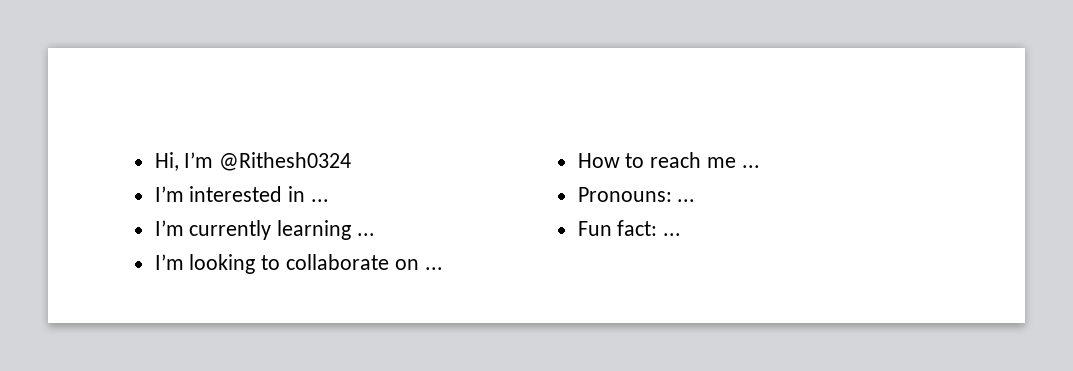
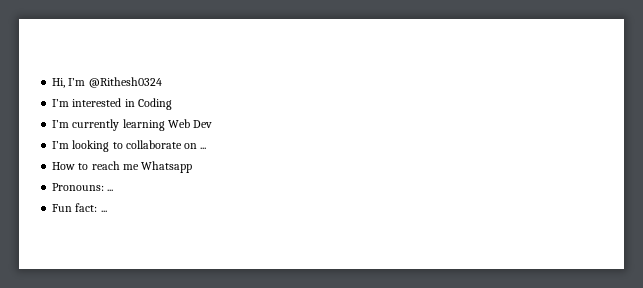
[311,199,330,202] ... -> [137,98,172,110] Coding
[357,233,376,236] ... -> [167,119,213,128] Web Dev
[741,165,760,168] ... -> [141,161,193,173] Whatsapp

